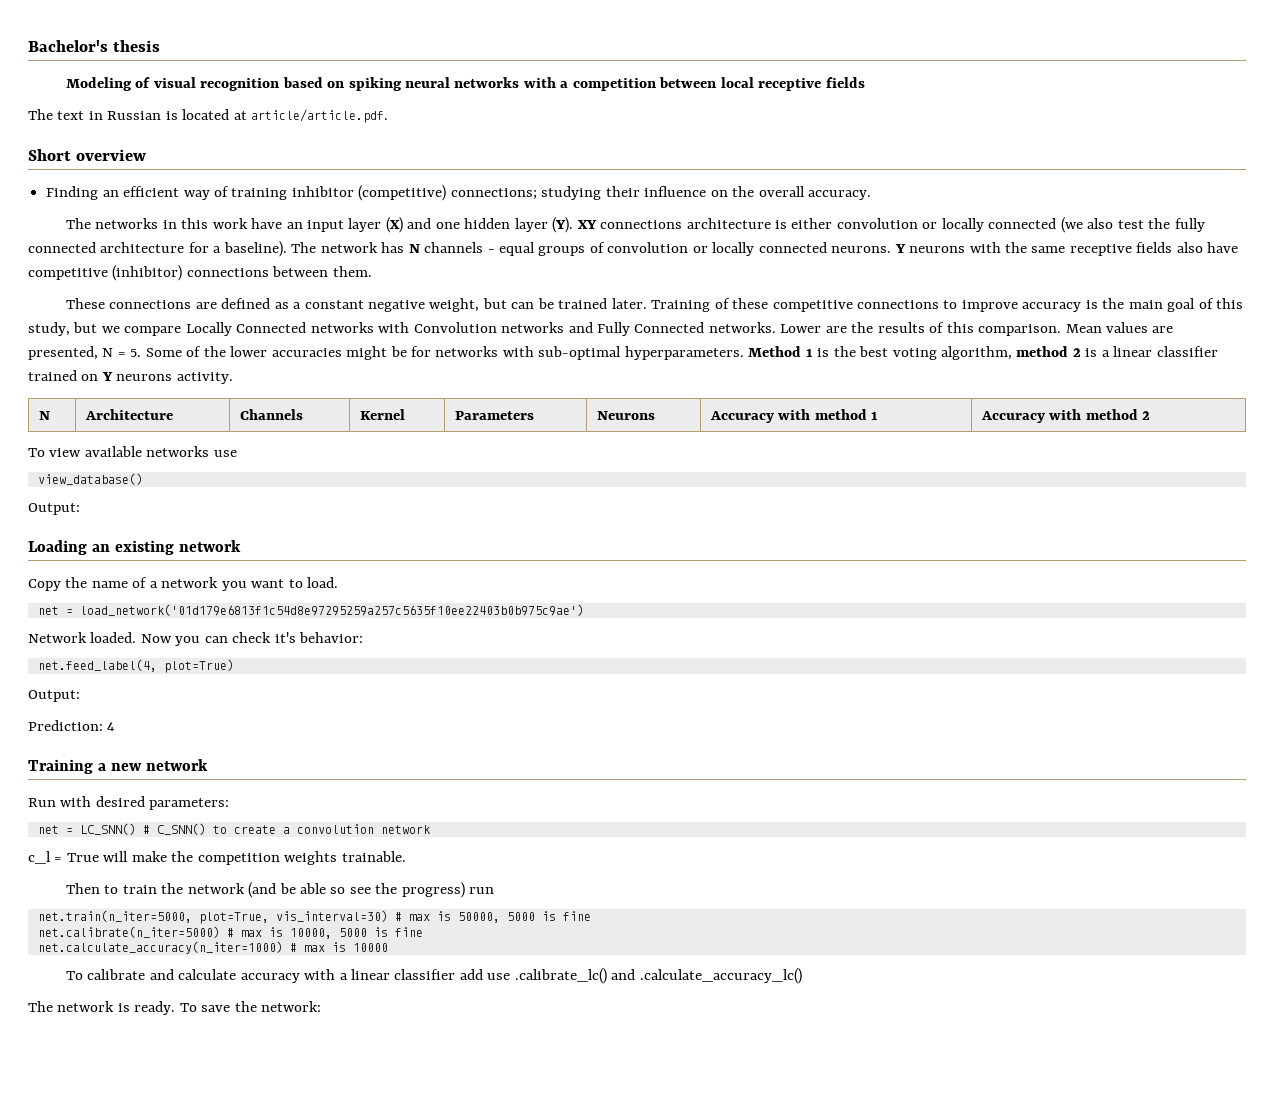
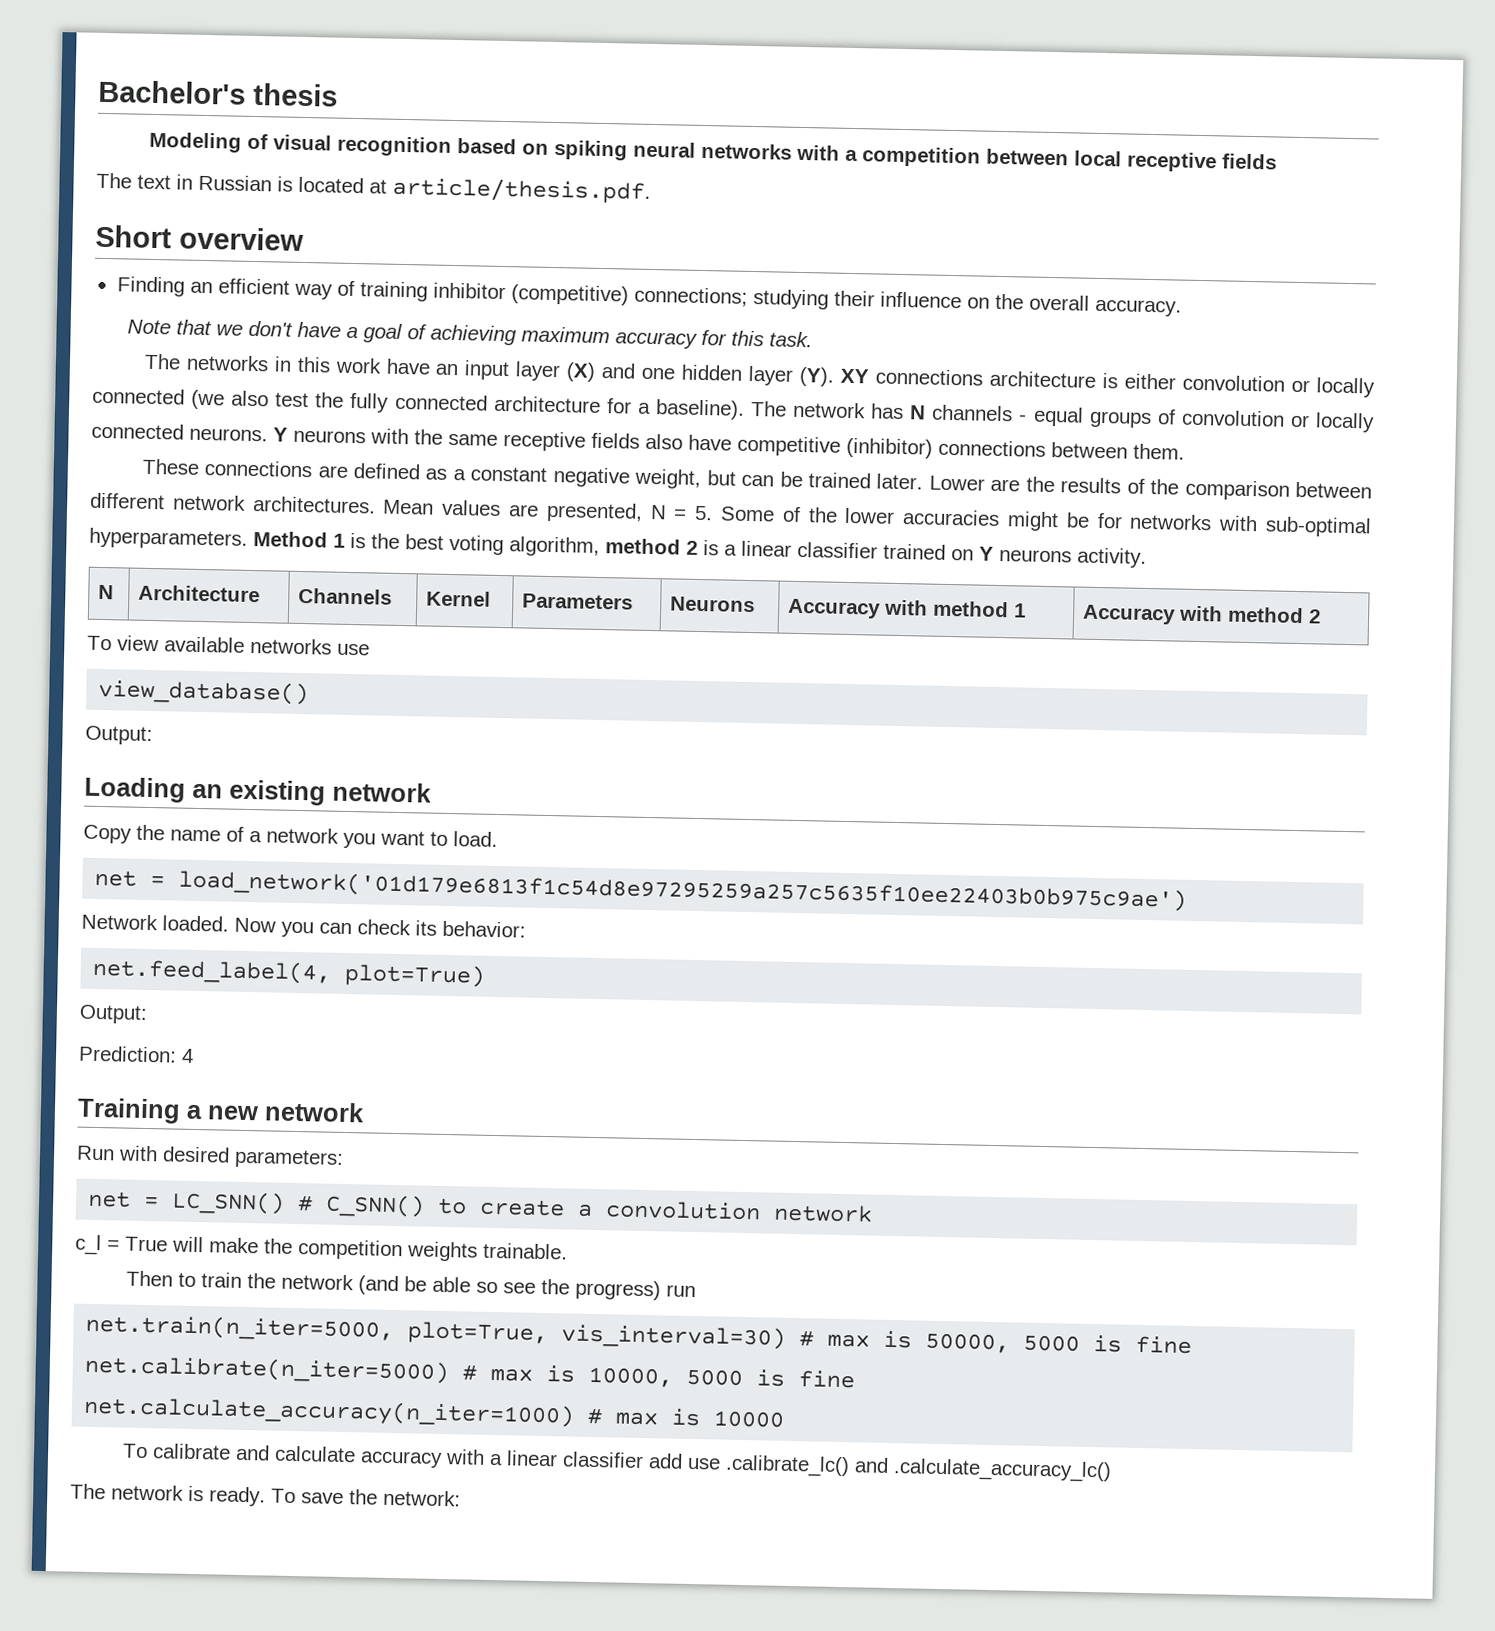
[251,109,389,123] article/article.pdf. -> [392,176,651,204] article/thesis.pdf.
(871, 195) none -> [127,319,814,349] // Note that we don't have a goal of achieving maximum accuracy for this task.
[651,298,1244,312] [28,322,776,336] Training of these competitive connections to improve accuracy is the main goal of this study, but we compare Locally Connected networks with Convolution networks and Fully Connected networks. -> (924, 481) none
[946,322,1062,336] this comparison. -> [1150,479,1373,501] [90,492,376,514] the comparison between different network architectures.
[274,632,296,643] it's -> [415,920,437,936] its

